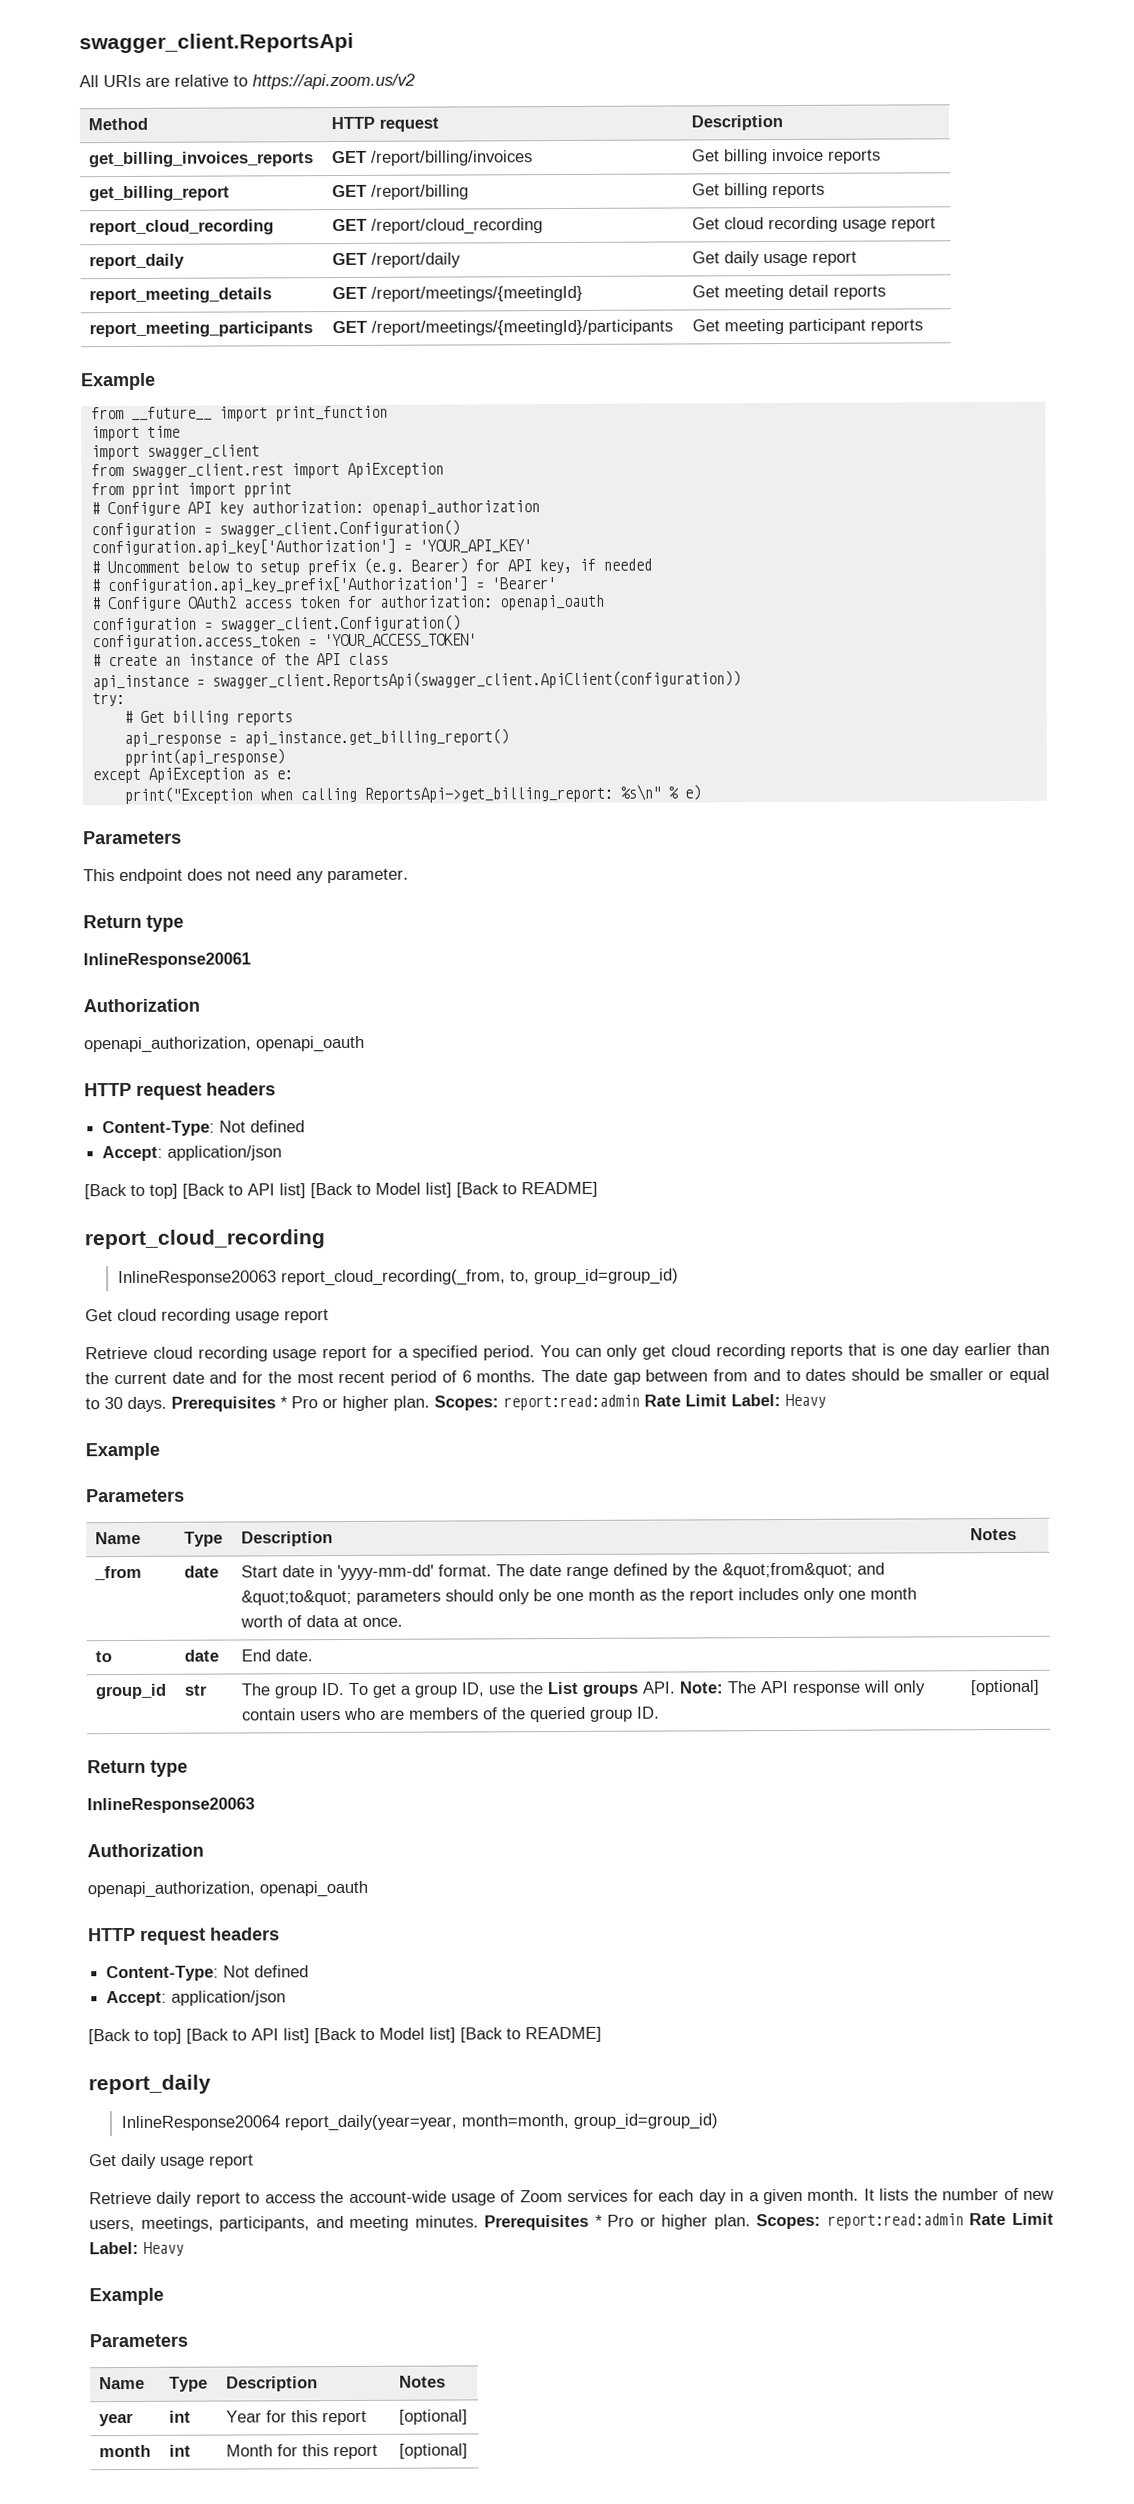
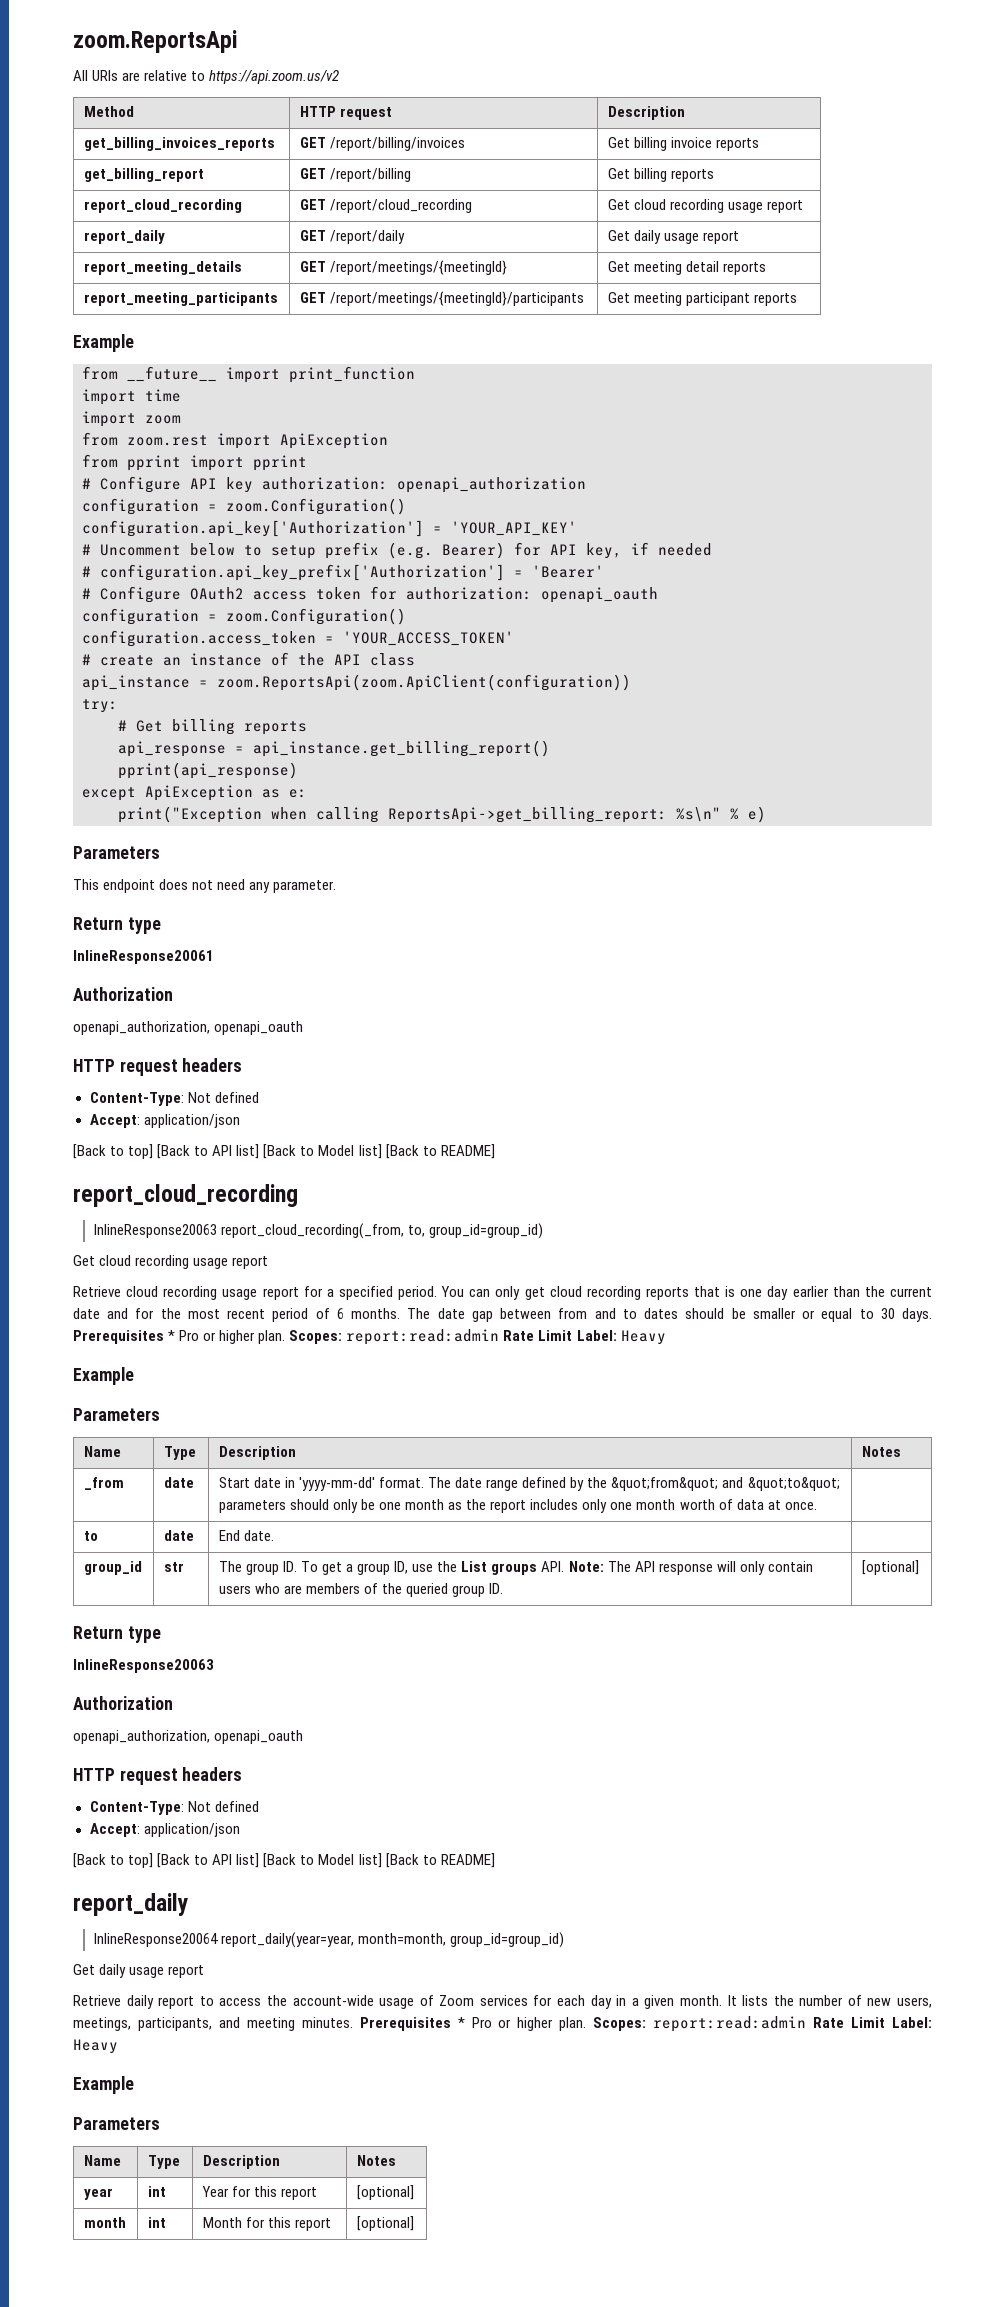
[79,32,354,54] swagger_client.ReportsApi -> [73,30,237,53] zoom.ReportsApi
[146,444,260,459] [90,463,284,478] swagger_client // from swagger_client.rest -> [145,415,181,424] [82,432,208,446] zoom // from zoom.rest
[218,519,460,537] swagger_client.Configuration() -> [226,498,406,515] zoom.Configuration()
[219,614,461,632] swagger_client.Configuration() -> [226,608,406,625] zoom.Configuration()
[211,670,741,690] swagger_client.ReportsApi(swagger_client.ApiClient(configuration)) -> [217,674,631,691] zoom.ReportsApi(zoom.ApiClient(configuration))

